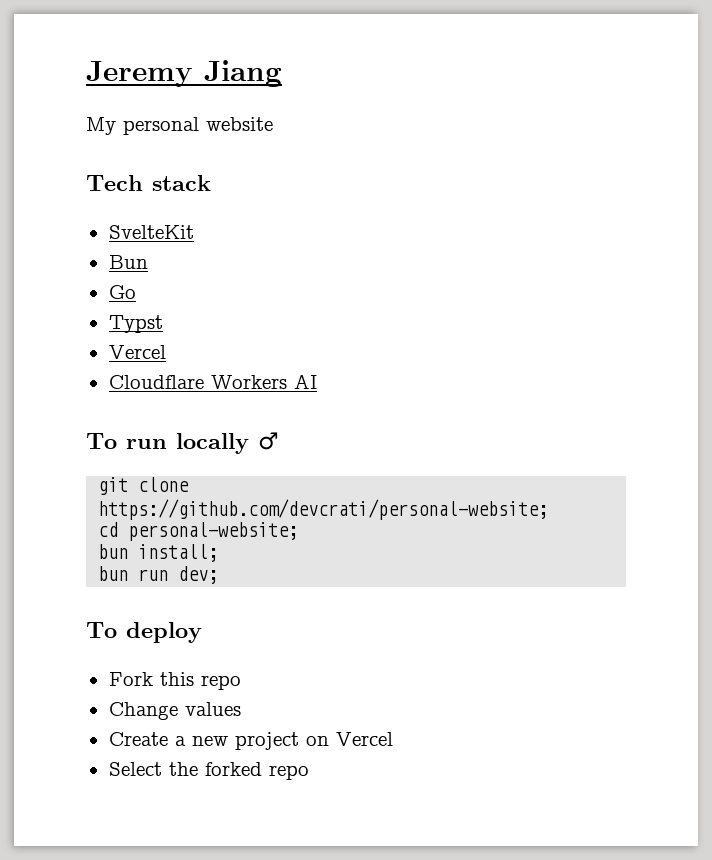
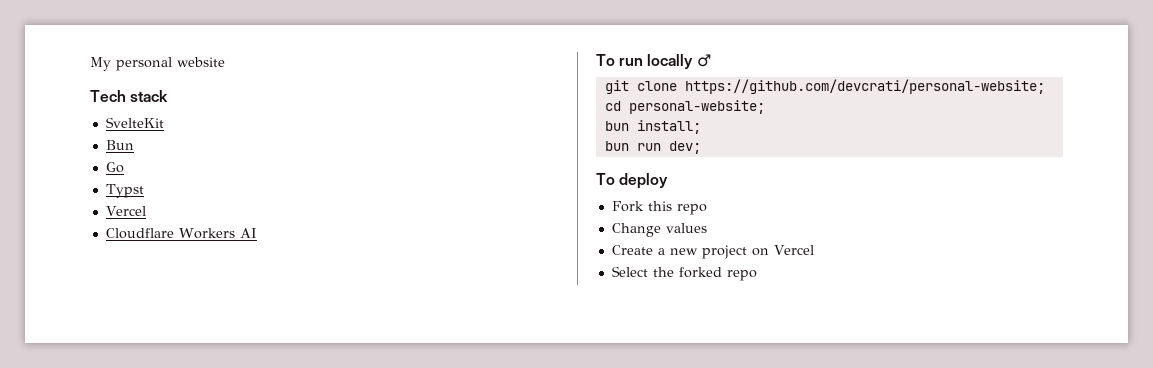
[86,60,282,87] Jeremy Jiang // -> (90, 64) none

